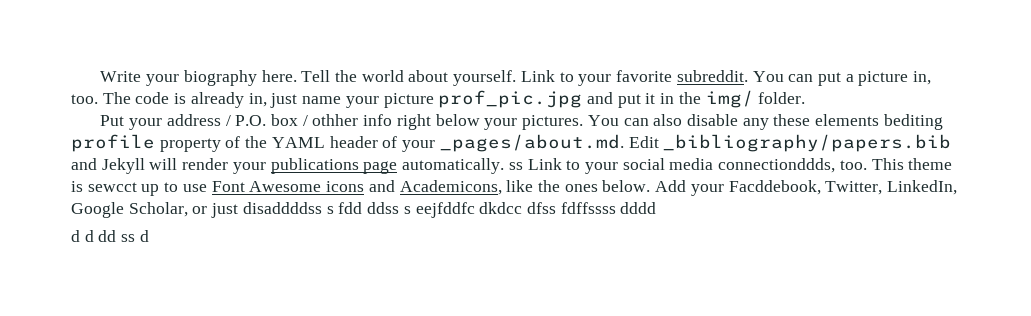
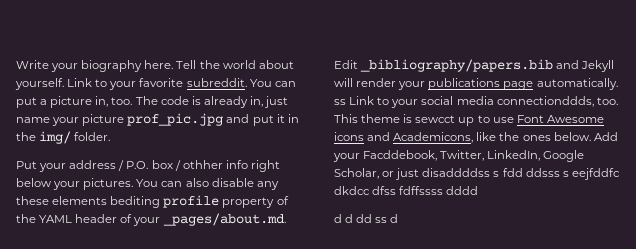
[367,202,400,214] ddss -> [525,168,560,177] ddsss

